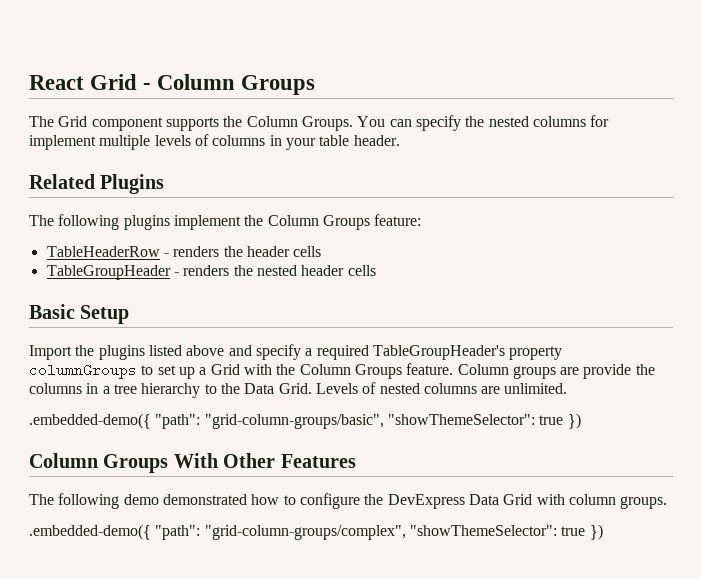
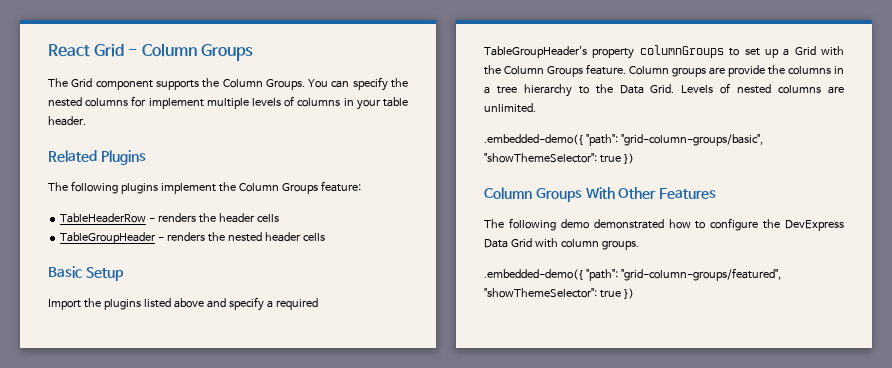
[204,525,406,540] "grid-column-groups/complex", -> [620,268,781,281] "grid-column-groups/featured",

